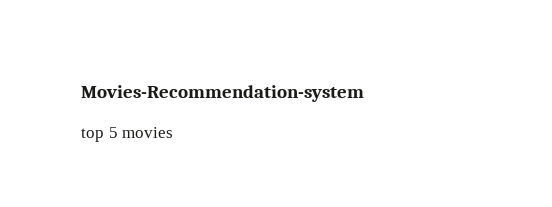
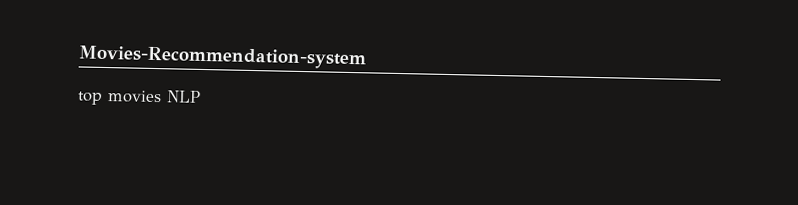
[108,127,174,138] 5 movies -> [107,90,201,104] movies NLP

